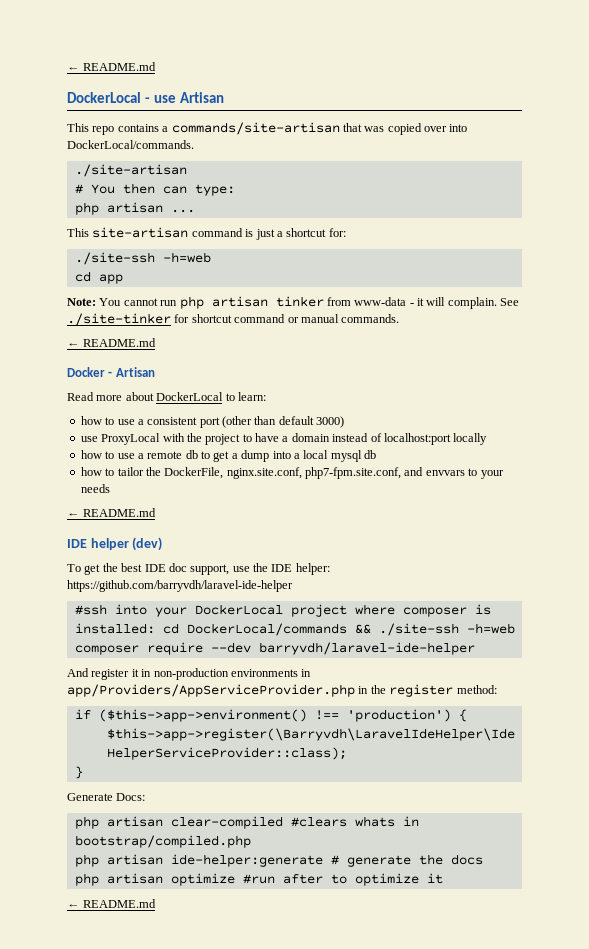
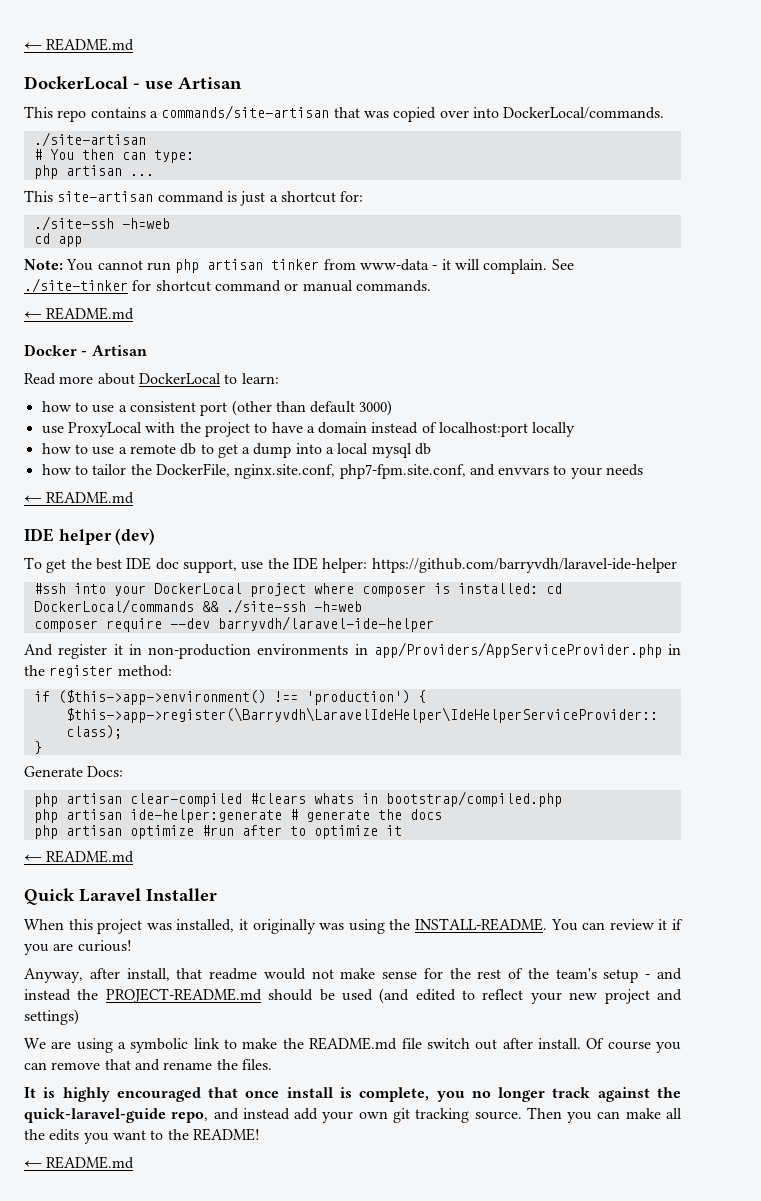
(157, 903) none -> [24,888,217,905] [24,918,684,934] [24,940,132,955] [24,968,682,983] [24,988,682,1004] [24,1009,79,1025] [24,1037,682,1053] [24,1059,272,1071] [24,1087,682,1102] [24,1107,683,1123] [24,1128,260,1144] [24,1156,135,1169] // Quick Laravel Installer // When this project was installed, it originally was using the INSTALL-README. You can review it if you are curious! // Anyway, after install, that readme would not make sense for the rest of the team's setup - and instead the PROJECT-README.md should be used (and edited to reflect your new project and settings) // We are using a symbolic link to make the README.md file switch out after install. Of course you can remove that and rename the files. // It is highly encouraged that once install is complete, you no longer track against the quick-laravel-guide repo, and instead add your own git tracking source. Then you can make all the edits you want to the README! // ← README.md

